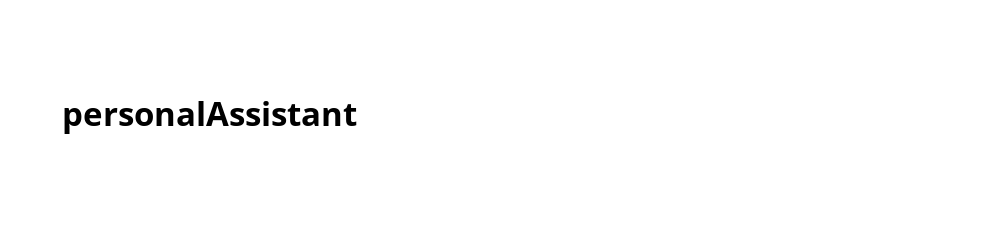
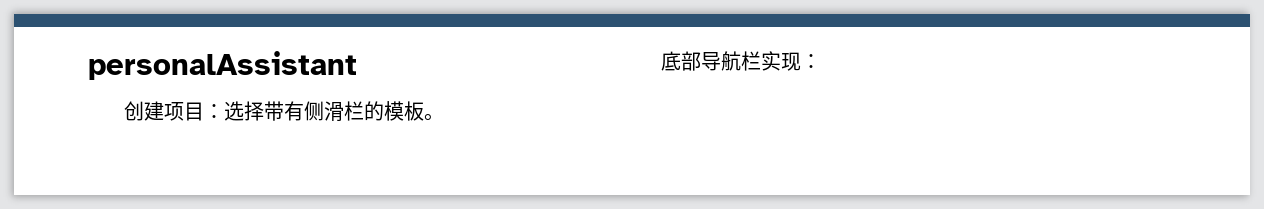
(357, 117) none -> [124,101,445,121] [661,51,821,71] // 创建项目：选择带有侧滑栏的模板。 // 底部导航栏实现：

